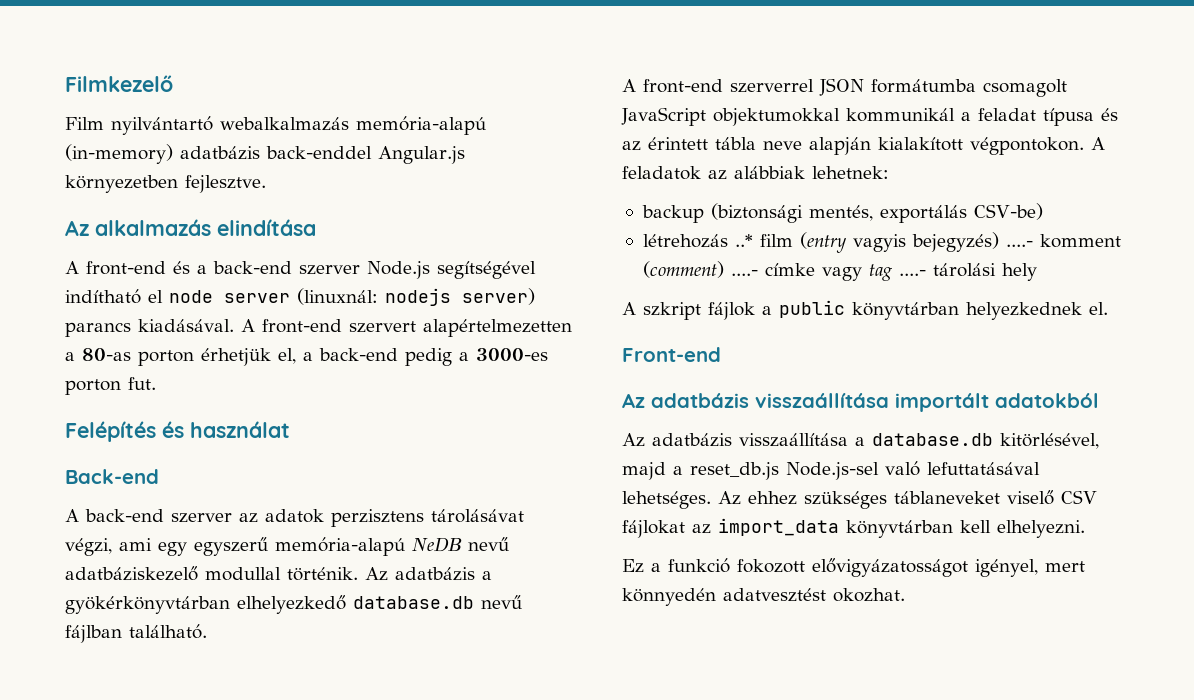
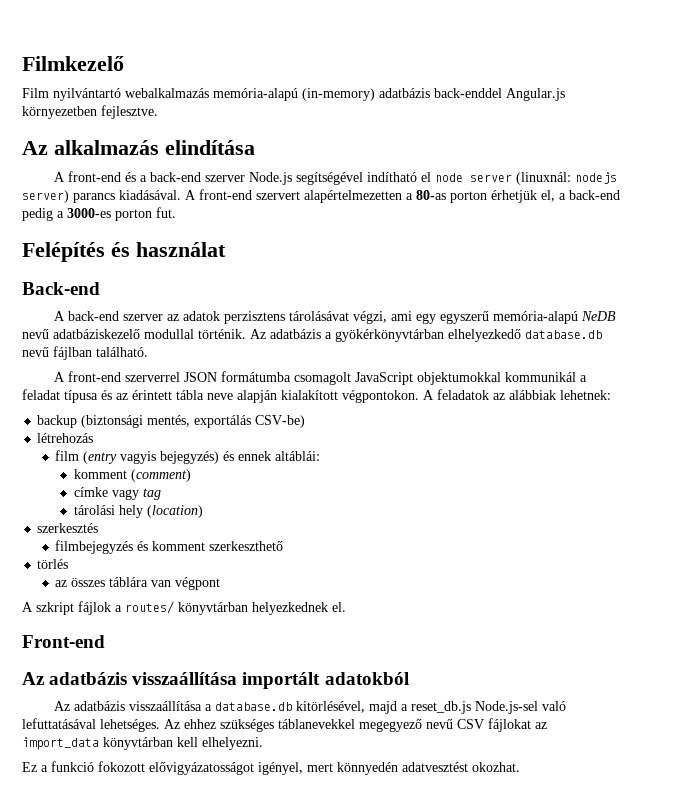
[734,234,753,247] ..* -> (94, 438) //
[1005,241,1033,247] ....- -> [223,451,321,461] és ennek altáblái: //
[730,270,758,276] ....- -> (191, 475) //
[898,270,926,276] ....- -> (161, 494) //
(1037, 272) none -> [146,505,203,518] [37,523,99,533] [55,540,284,554] [37,559,69,569] [55,577,221,590] (location) // szerkesztés // filmbejegyzés és komment szerkeszthető // törlés // az összes táblára van végpont
[779,300,845,318] public -> [125,601,174,614] routes/
[894,490,1054,505] táblaneveket viselő -> [278,719,453,732] táblanevekkel megegyező nevű

